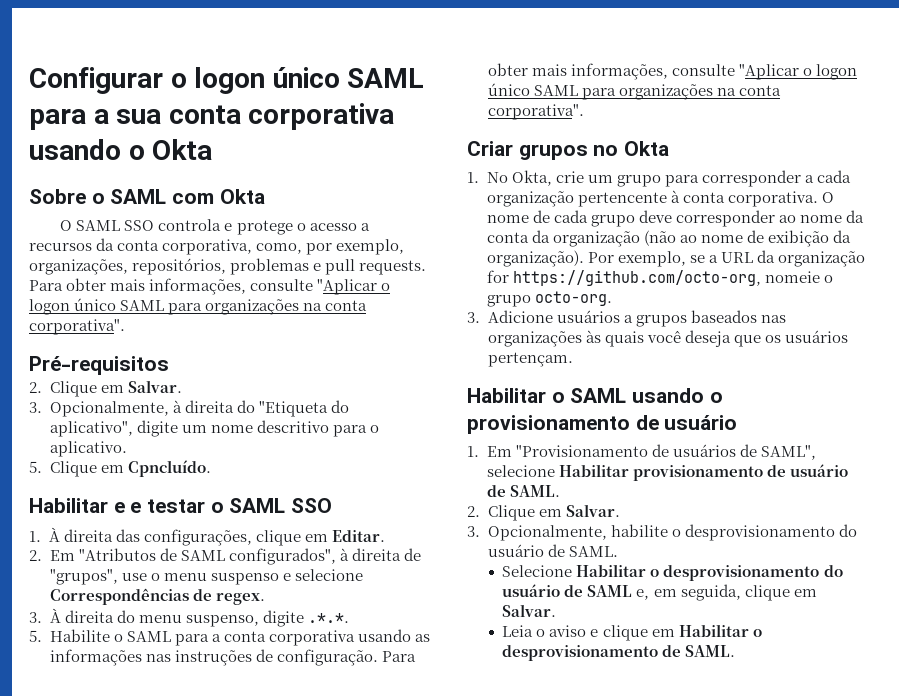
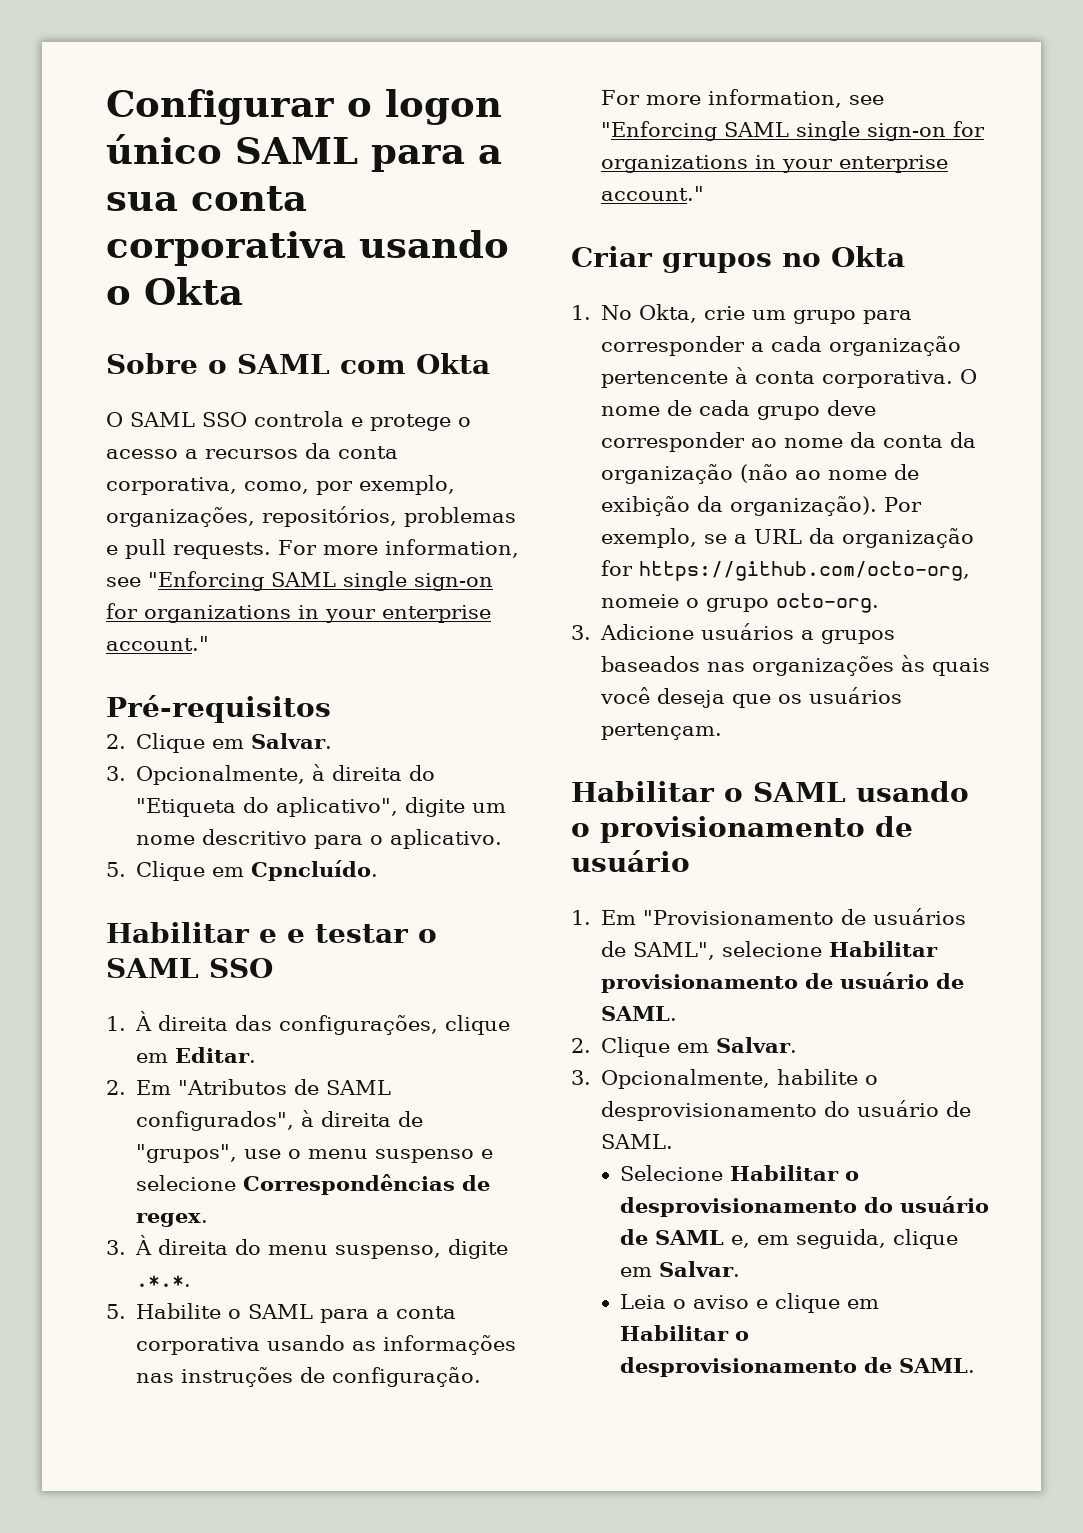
[29,278,391,295] [29,298,368,315] [29,319,125,335] Para obter mais informações, consulte "Aplicar o logon único SAML para organizações na conta corporativa". -> [278,539,519,558] [106,571,493,591] [106,603,491,623] [106,636,209,651] For more information, see "Enforcing SAML single sign-on for organizations in your enterprise account."
[381,651,416,662] [487,63,857,80] [487,83,781,100] [487,104,584,120] Para obter mais informações, consulte "Aplicar o logon único SAML para organizações na conta corporativa". -> [601,89,885,108] [601,121,986,141] [601,155,949,173] [601,186,705,201] For more information, see "Enforcing SAML single sign-on for organizations in your enterprise account."

